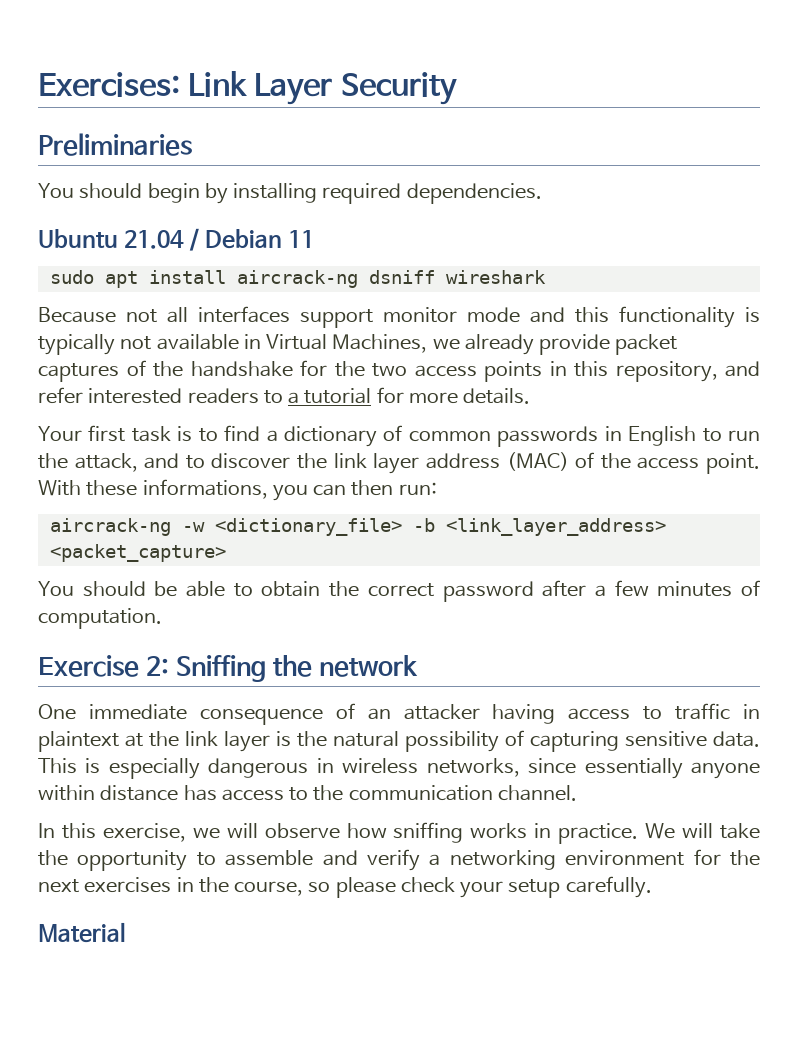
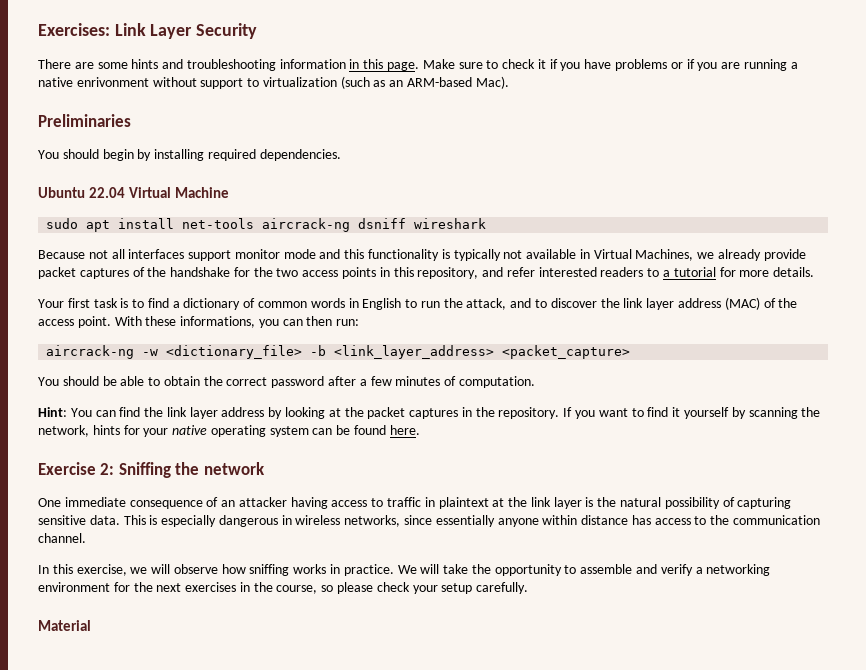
(457, 88) none -> [38,59,798,71] [38,76,509,89] // There are some hints and troubleshooting information in this page. Make sure to check it if you have problems or if you are running a native enrivonment without support to virtualization (such as an ARM-based Mac).
[124,228,315,251] 21.04 / Debian 11 -> [89,187,230,198] 22.04 Virtual Machine
(226, 277) none -> [182,218,255,229] net-tools
[497,426,599,447] passwords -> [310,298,345,308] words
(162, 618) none -> [38,407,821,419] [38,425,420,437] // Hint: You can find the link layer address by looking at the packet captures in the repository. If you want to find it yourself by scanning the network, hints for your native operating system can be found here.

